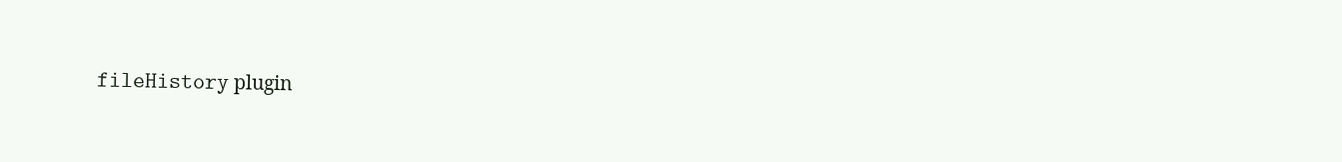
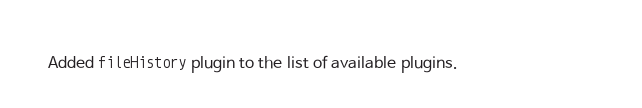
(96, 83) none -> [48,56,94,68] Added
(295, 85) none -> [238,55,458,73] to the list of available plugins.

